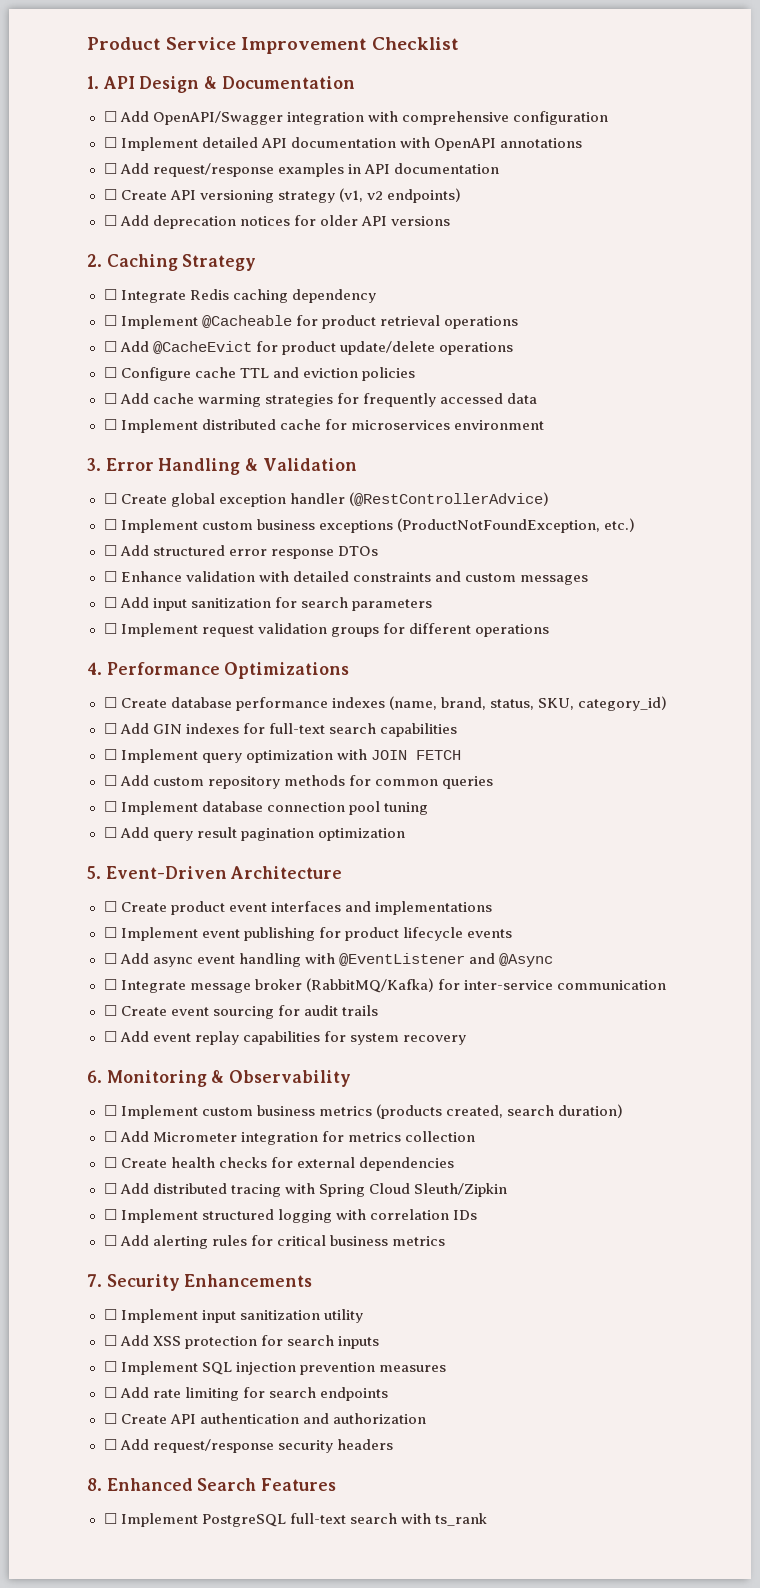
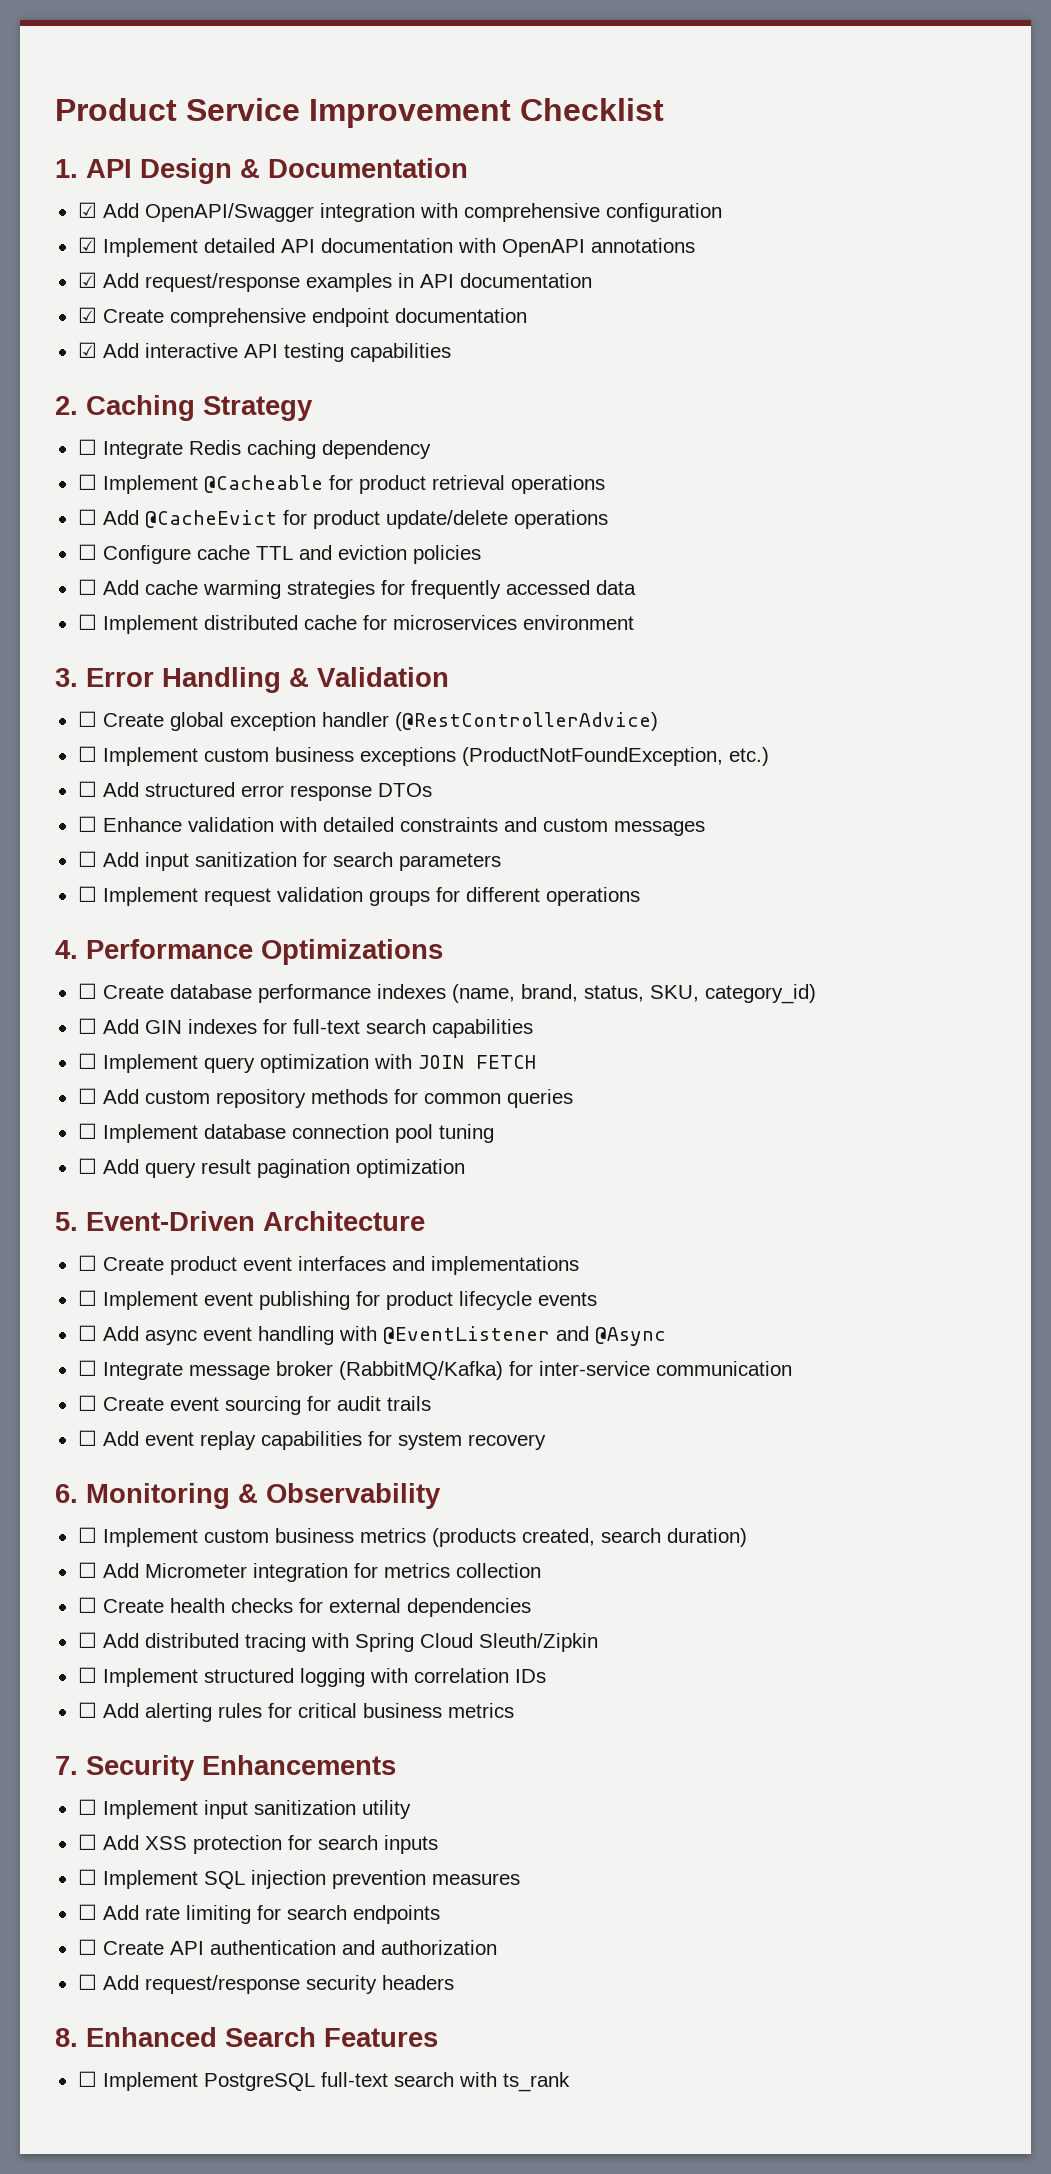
[103,111,117,122] ☐ -> [77,202,97,218] ☑
[103,137,117,148] ☐ -> [77,237,97,253] ☑
[103,163,117,174] ☐ -> [77,272,97,288] ☑
[103,188,461,203] [103,215,450,229] ☐ Create API versioning strategy (v1, v2 endpoints) // ☐ Add deprecation notices for older API versions -> [77,307,527,327] [77,342,451,362] ☑ Create comprehensive endpoint documentation // ☑ Add interactive API testing capabilities

